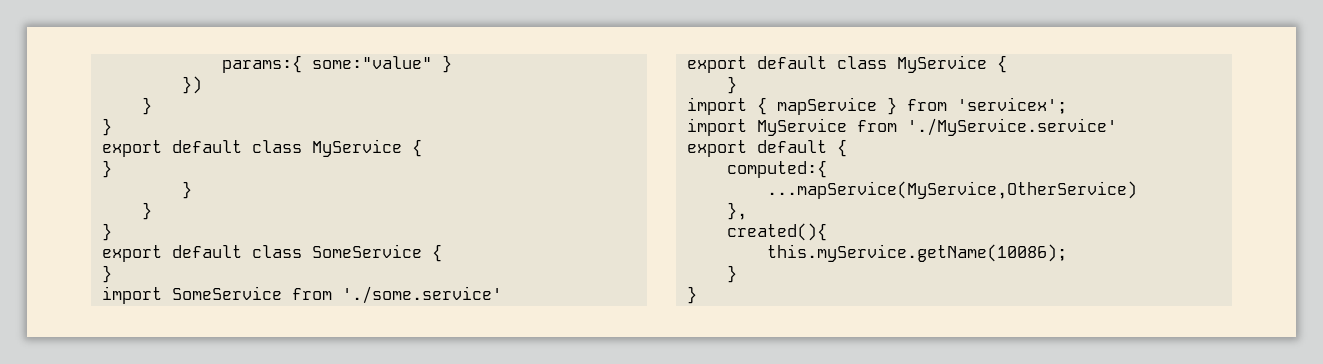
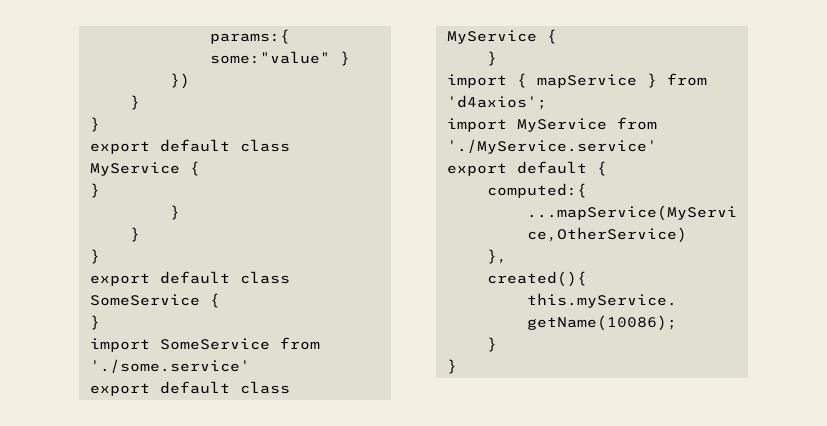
[956,97,1067,114] 'servicex'; -> [446,95,547,110] 'd4axios';

